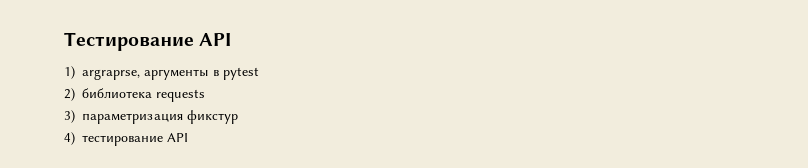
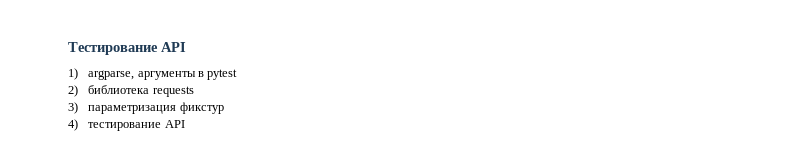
[82,69,140,80] argraprse, -> [88,70,135,80] argparse,

